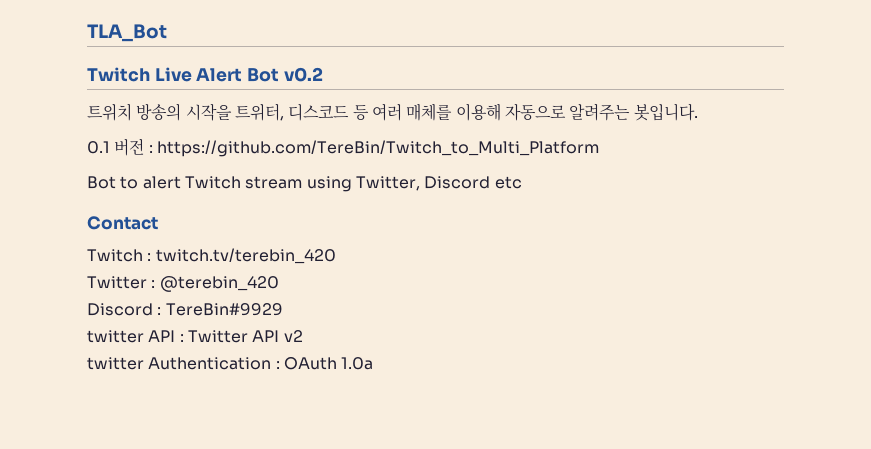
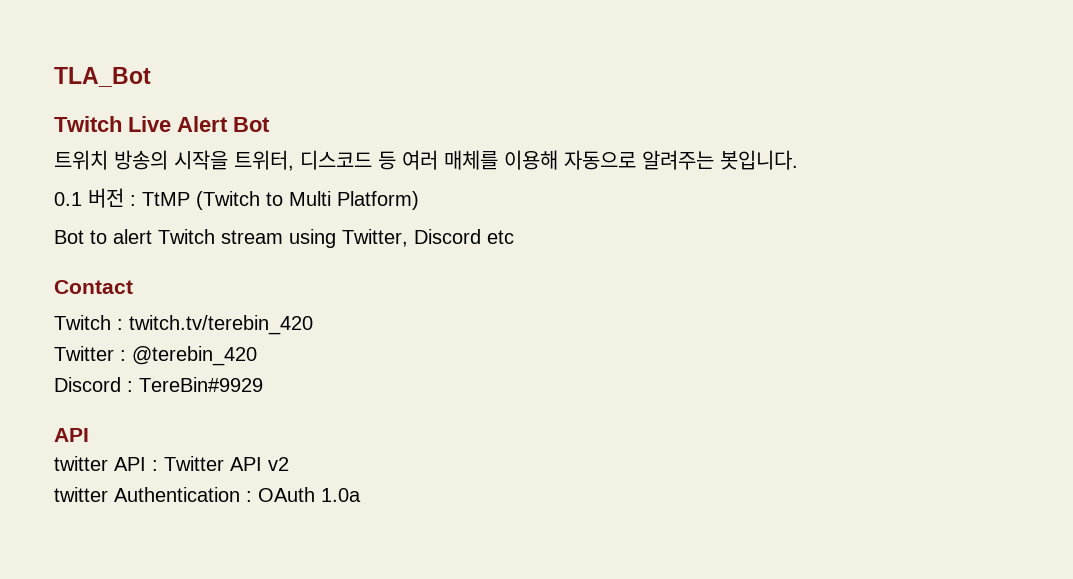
[283,67,323,82] v0.2 -> (270, 124) none
[156,140,599,157] https://github.com/TereBin/Twitch_to_Multi_Platform -> [142,191,419,210] TtMP (Twitch to Multi Platform)
(283, 309) none -> [54,428,89,442] // API

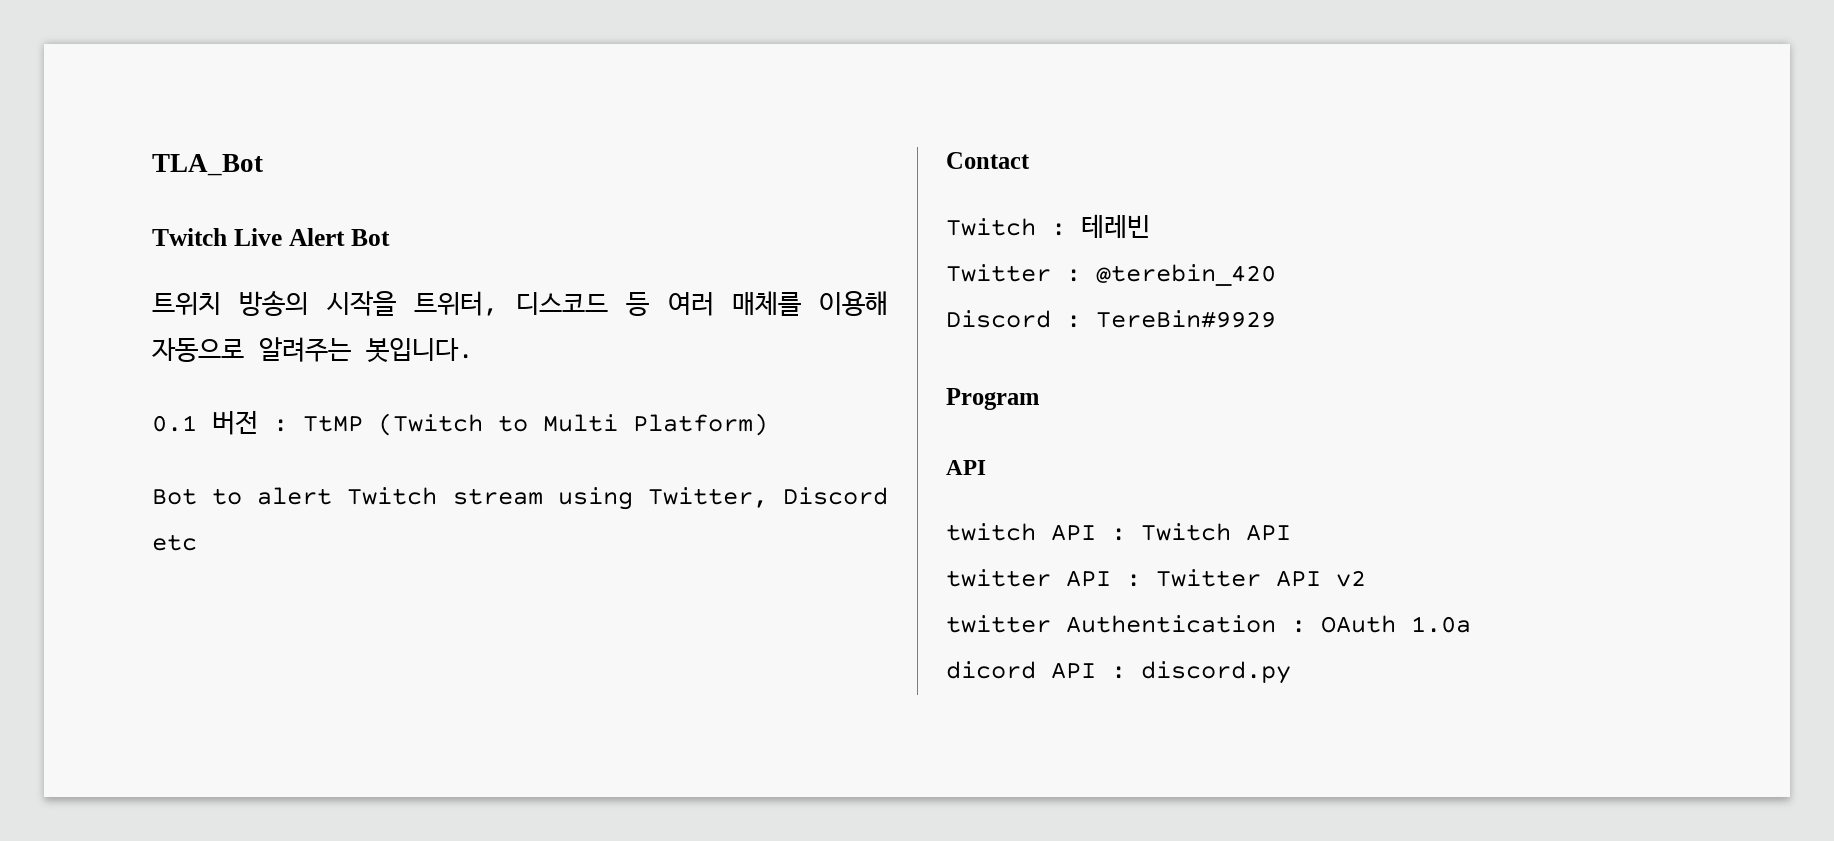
[129,315,313,335] twitch.tv/terebin_420 -> [1081,214,1150,238] 테레빈
(263, 384) none -> [946,388,1039,410] [946,460,986,475] [946,523,1231,541] Program // API // twitch API : Twitch
(361, 495) none -> [946,661,1291,684] // dicord API : discord.py

